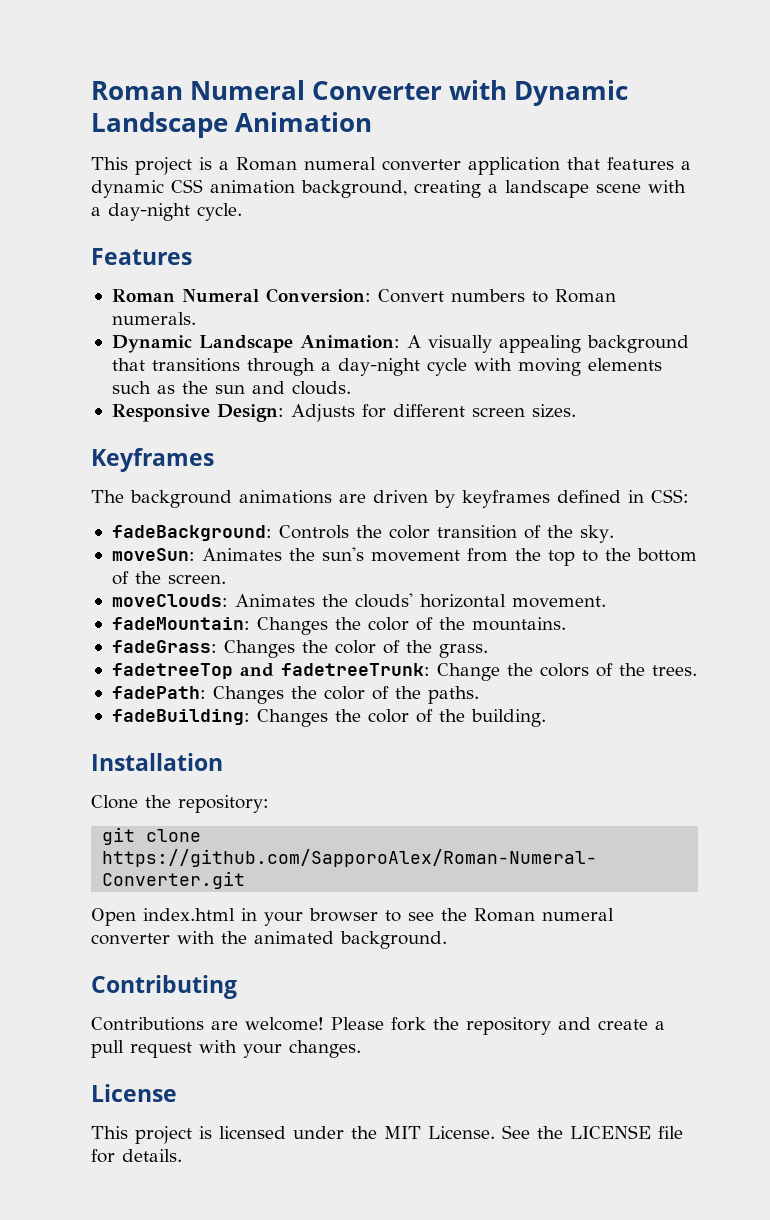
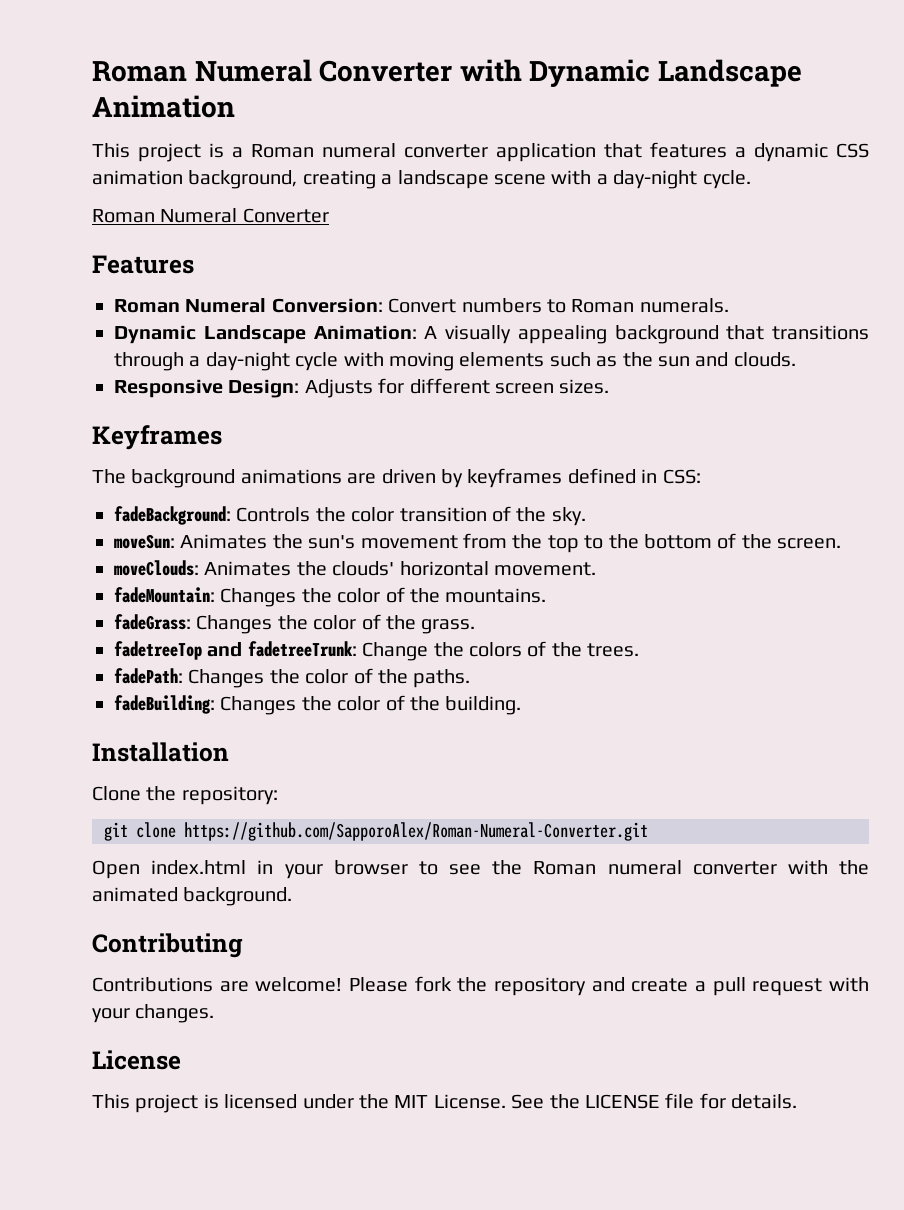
(242, 212) none -> [92,208,329,223] // Roman Numeral Converter

